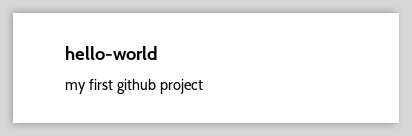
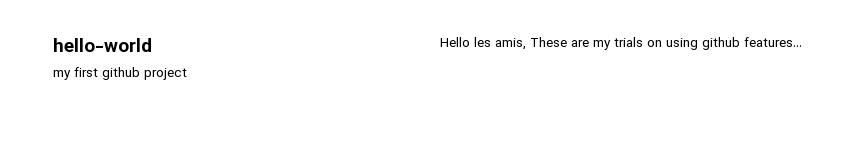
(203, 86) none -> [440,37,802,50] // Hello les amis, These are my trials on using github features...

